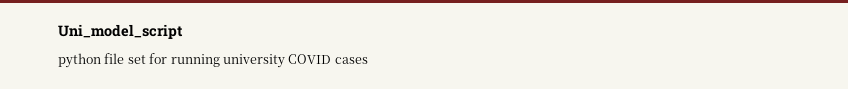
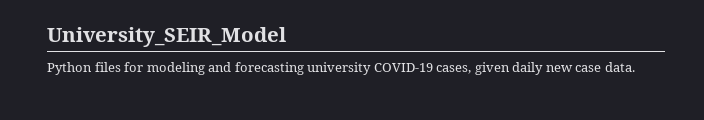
[58,24,183,39] [58,53,368,68] Uni_model_script // python file set for running university COVID cases -> [47,27,286,47] [47,62,635,75] University_SEIR_Model // Python files for modeling and forecasting university COVID-19 cases, given daily new case data.

